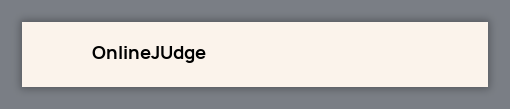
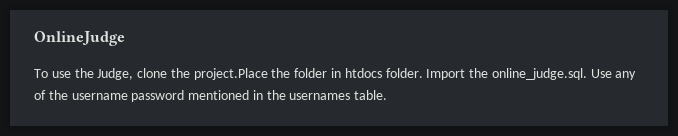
[92,46,206,63] OnlineJUdge -> [34,31,125,46] [34,68,637,80] [34,90,388,102] OnlineJudge // To use the Judge, clone the project.Place the folder in htdocs folder. Import the online_judge.sql. Use any of the username password mentioned in the usernames table.

